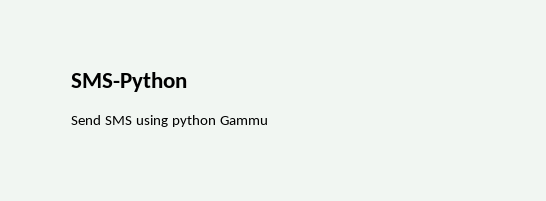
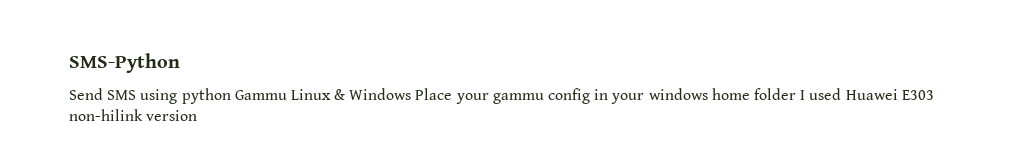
(268, 120) none -> [290,88,934,104] [69,109,198,121] Linux & Windows Place your gammu config in your windows home folder I used Huawei E303 non-hilink version

